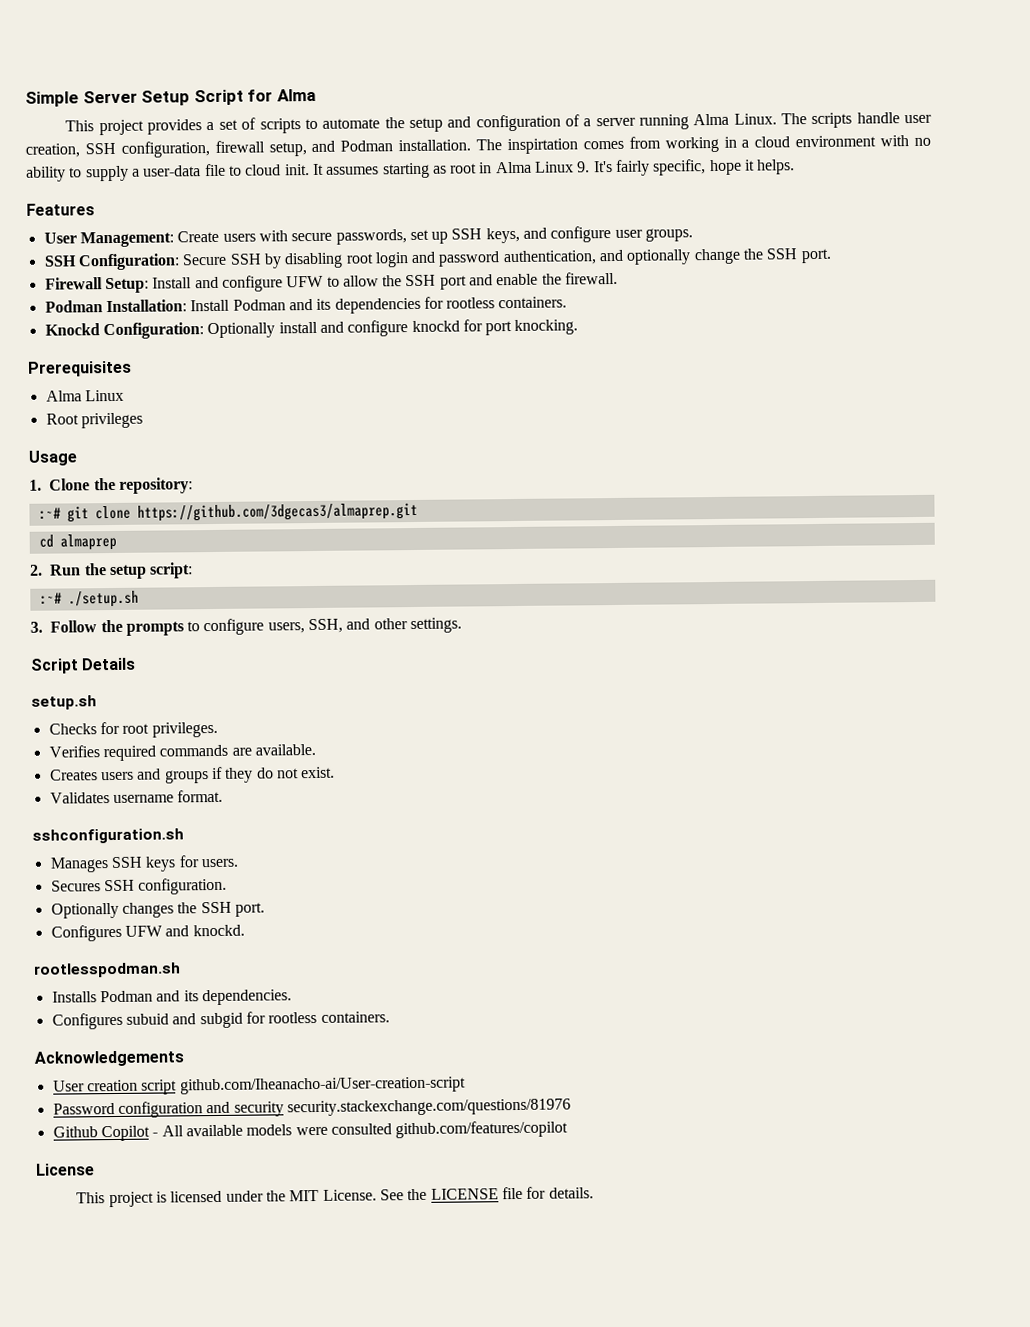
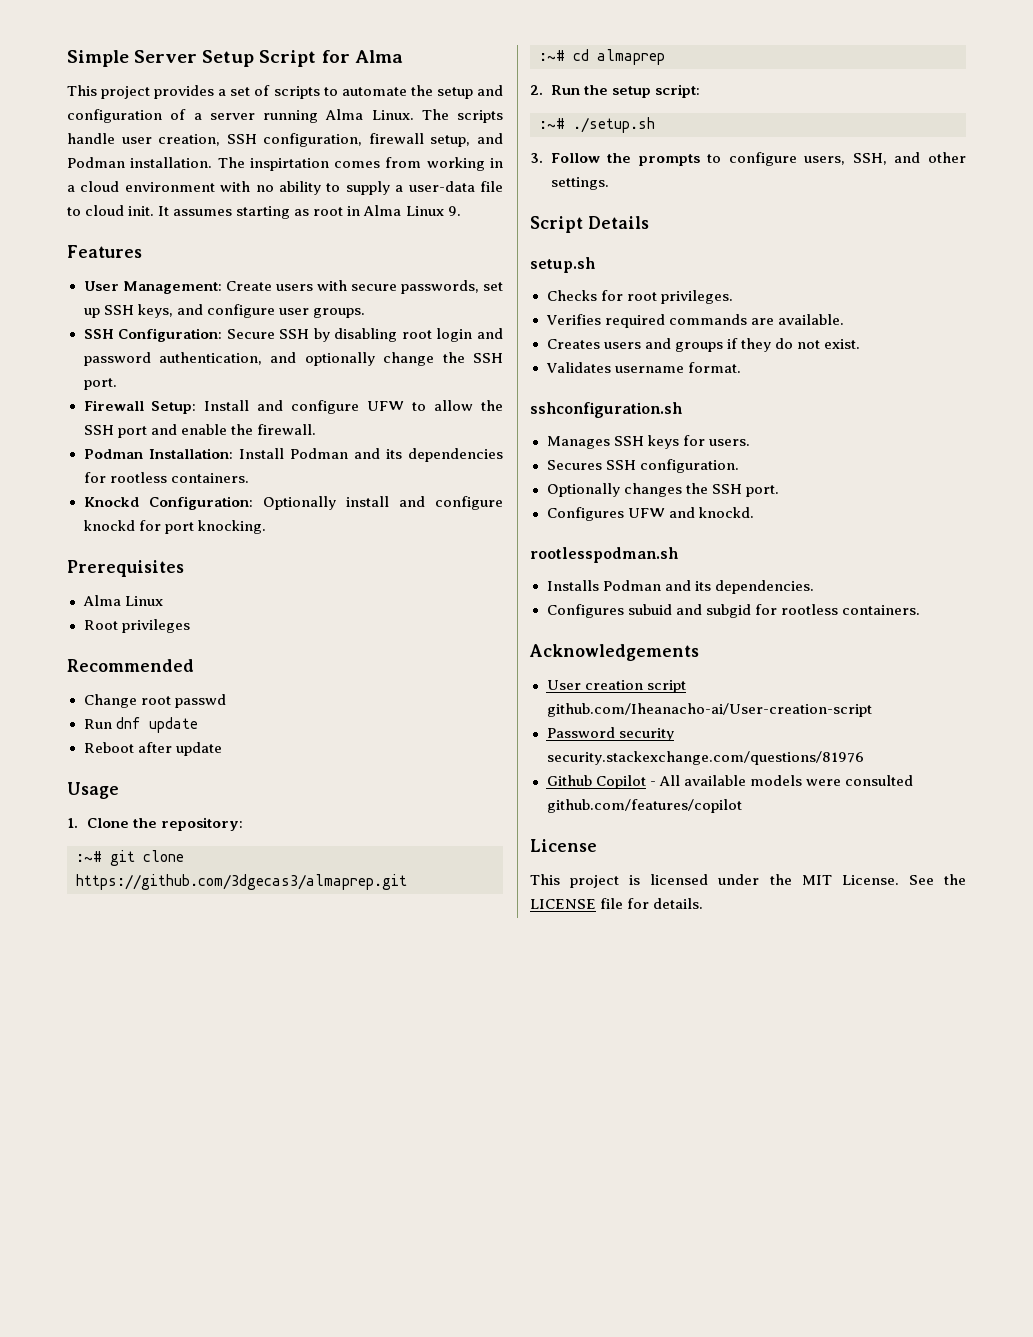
[593,159,796,176] It's fairly specific, hope it helps. -> (461, 211) none
(143, 420) none -> [67,659,194,672] [83,694,226,708] [83,717,198,733] [83,742,222,756] // Recommended // Change root passwd // Run dnf update // Reboot after update
(418, 512) none -> [539,50,565,61] :~#
[117,1101,231,1118] configuration and -> (615, 732) none

